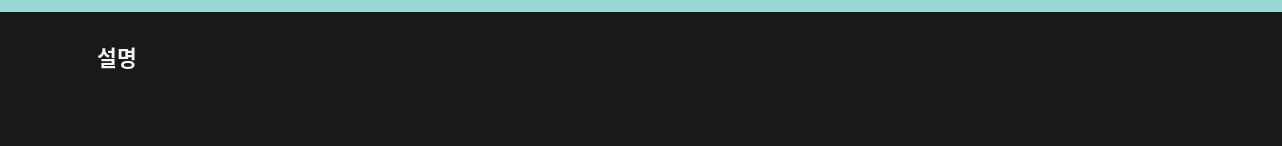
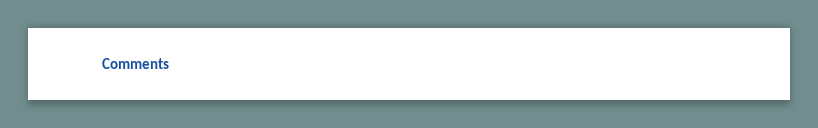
[97,47,137,69] 설명 -> [102,58,169,69] Comments

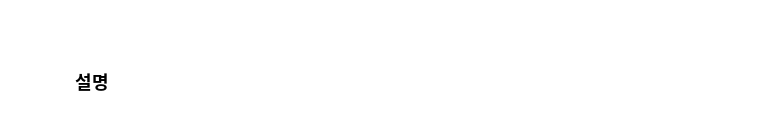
[102,58,169,69] Comments -> [75,73,109,91] 설명

